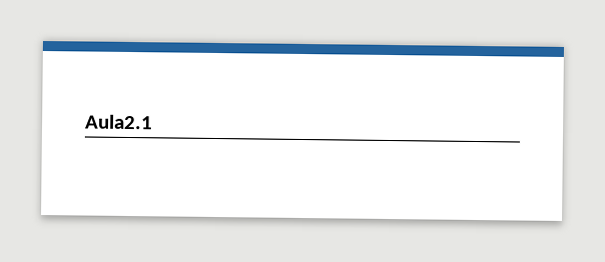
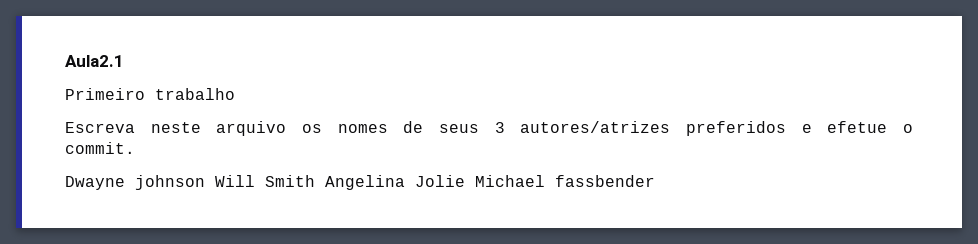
(153, 122) none -> [65,88,235,100] [65,121,913,136] [65,142,135,154] [65,175,655,190] // Primeiro trabalho // Escreva neste arquivo os nomes de seus 3 autores/atrizes preferidos e efetue o commit. // Dwayne johnson Will Smith Angelina Jolie Michael fassbender

